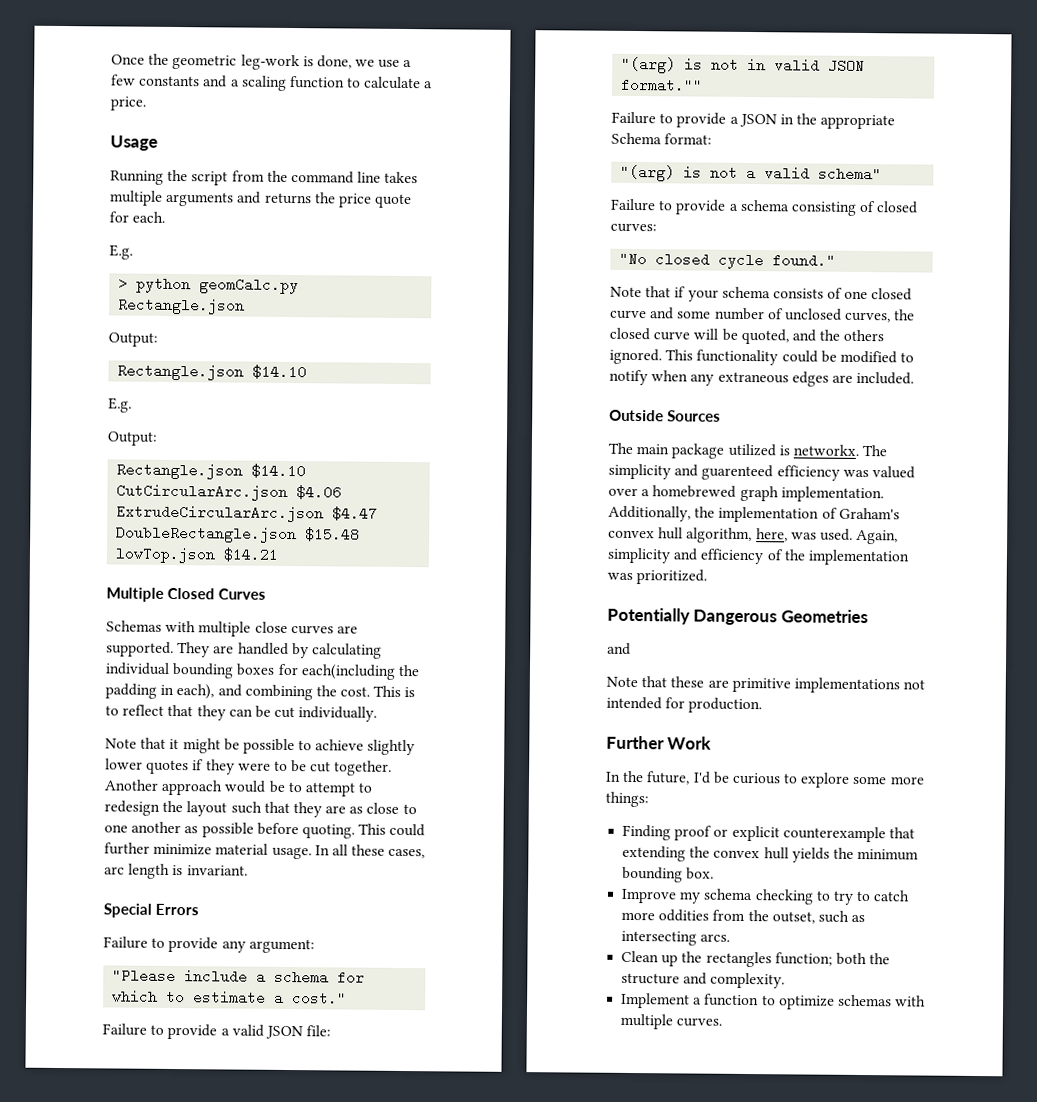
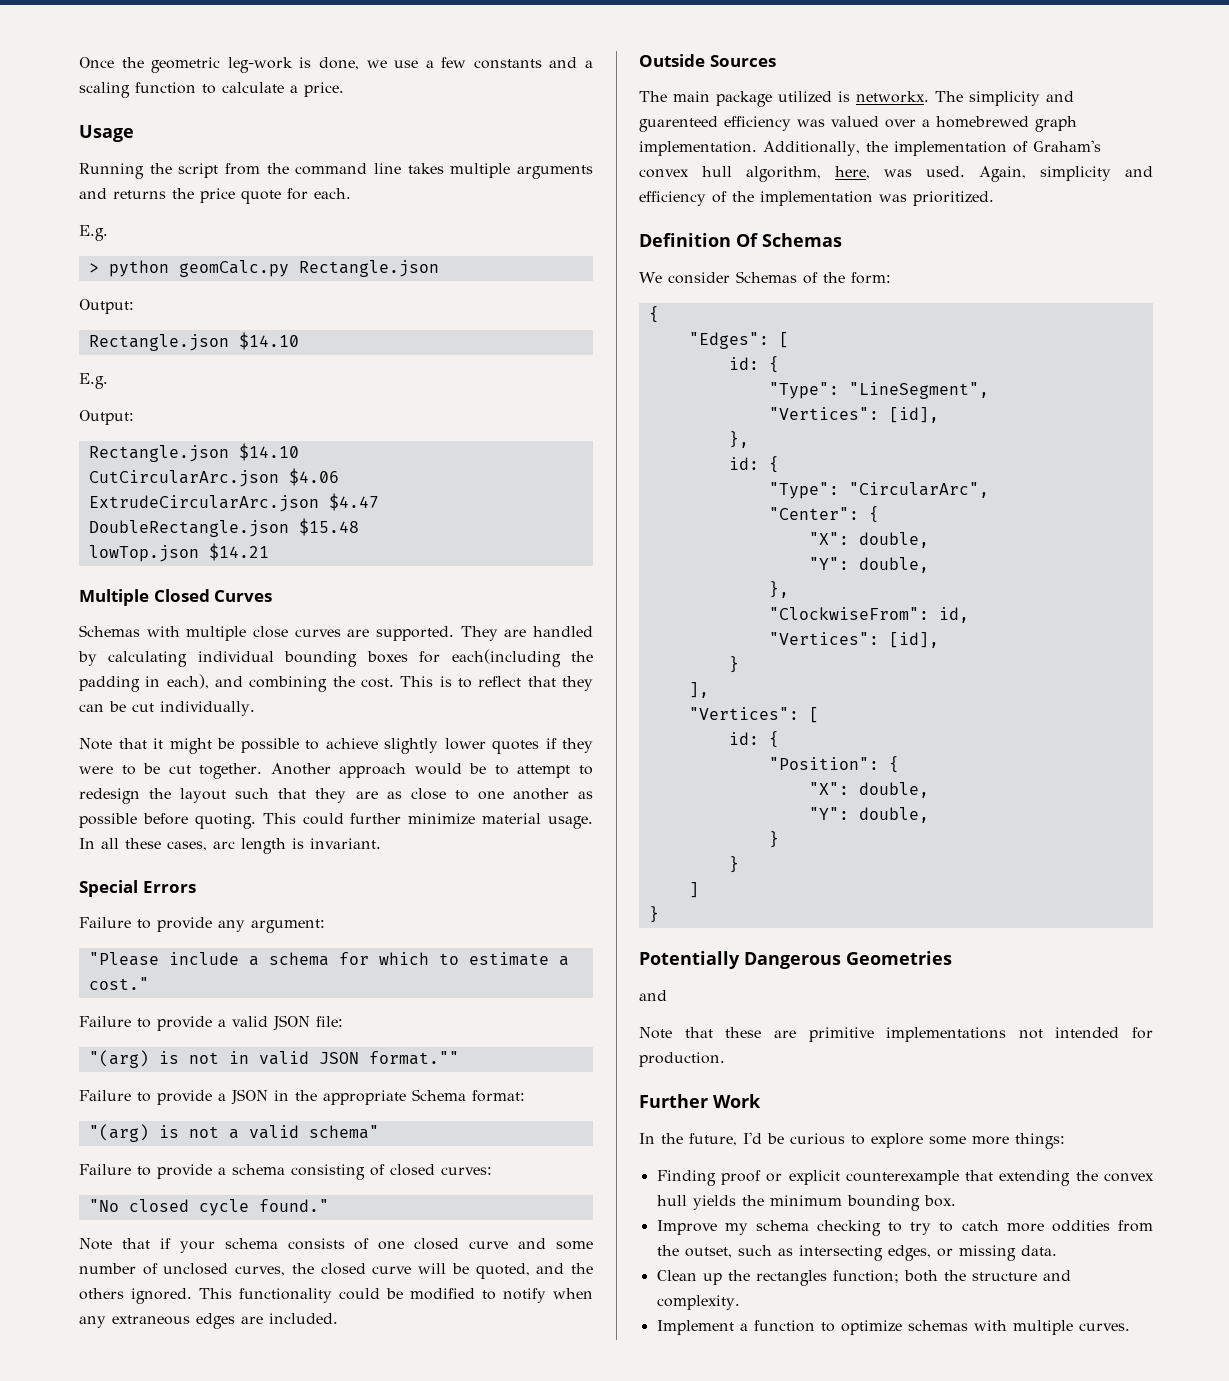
(708, 577) none -> [639,233,842,247] [639,271,891,284] [648,306,659,323] [688,332,789,349] [728,356,779,373] [768,382,989,399] [768,407,939,423] [728,431,749,448] [728,456,779,473] [768,482,989,499] [768,506,879,523] [808,532,929,548] [808,557,929,573] [768,581,789,598] [768,607,969,623] [768,632,939,648] [728,656,739,673] [688,682,709,698] [688,707,819,723] [728,731,779,748] [768,756,899,773] [808,782,929,798] [808,807,929,823] [768,831,779,848] [728,856,739,873] [688,882,699,898] [648,906,659,923] // Definition Of Schemas // We consider Schemas of the form: // { // "Edges": [ // id: { // "Type": "LineSegment", // "Vertices": [id], // }, // id: { // "Type": "CircularArc", // "Center": { // "X": double, // "Y": double, // }, // "ClockwiseFrom": id, // "Vertices": [id], // } // ], // "Vertices": [ // id: { // "Position": { // "X": double, // "Y": double, // } // } // ] // }
[700,933,731,942] arcs. -> [887,1245,1057,1261] edges, or missing data.

